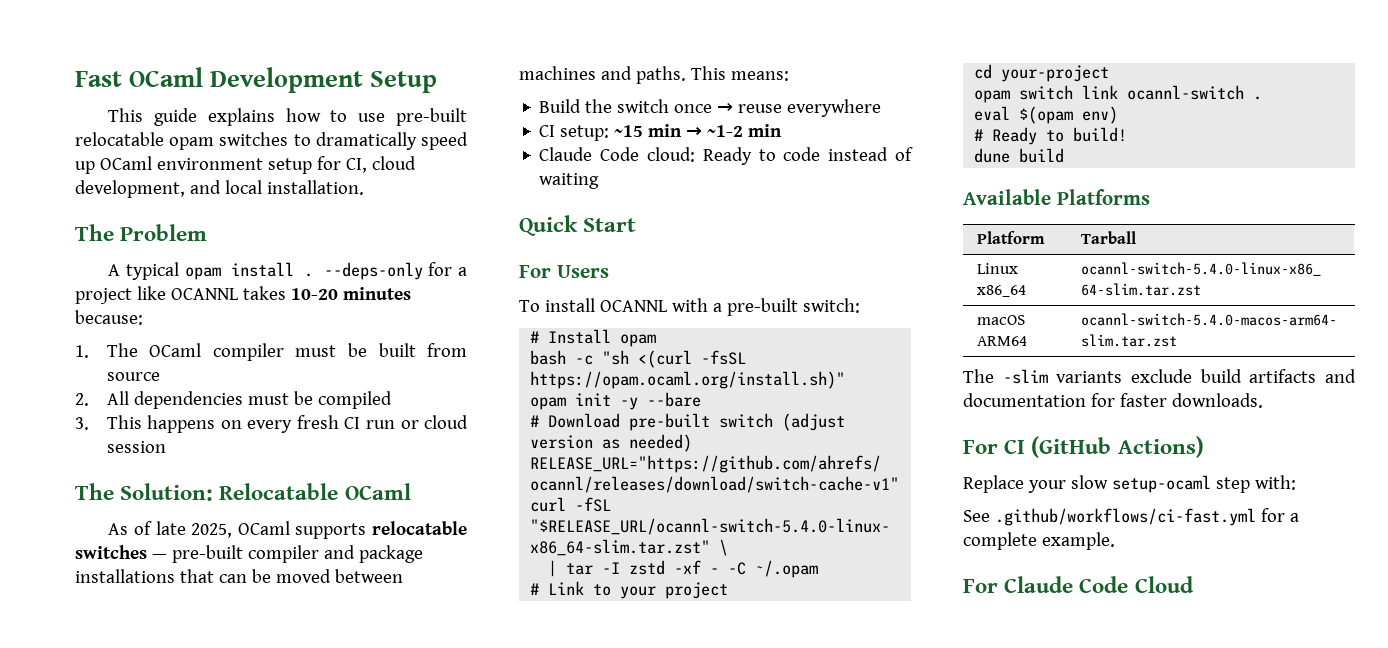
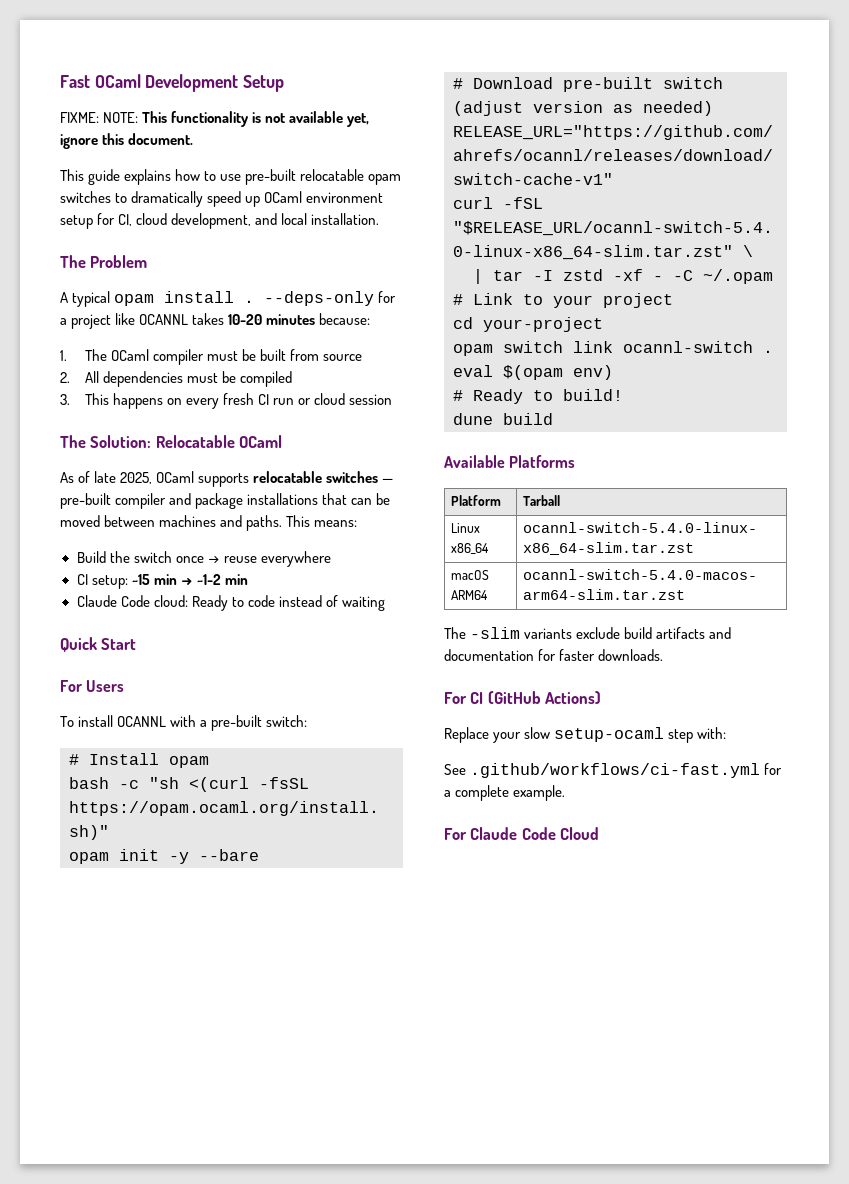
(438, 82) none -> [60,111,370,127] [60,133,194,149] // FIXME: NOTE: This functionality is not available yet, ignore this document.

